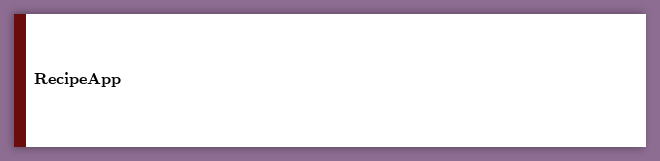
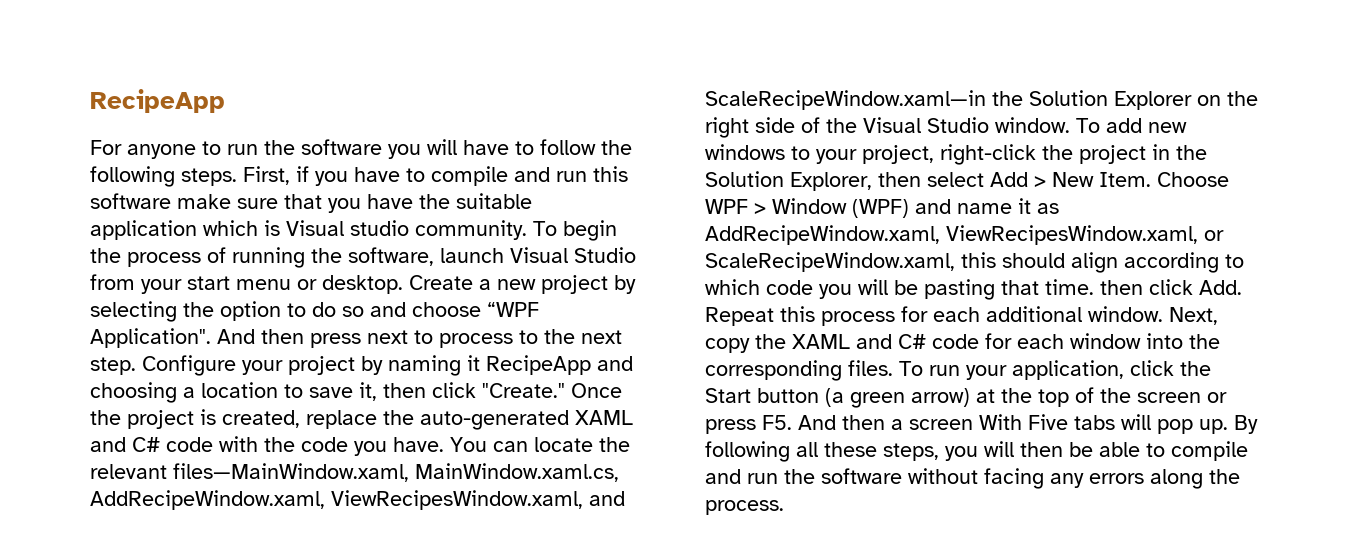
[34,72,121,87] RecipeApp -> [90,89,225,113] [90,139,632,159] [90,166,628,187] [90,193,532,213] [90,220,617,241] [90,247,636,268] [90,274,636,294] [90,301,539,322] [90,328,622,348] [90,355,633,376] [90,382,622,403] [90,409,633,430] [90,436,630,456] [90,463,619,482] [90,490,625,510] [705,90,1258,110] [705,117,1187,138] [705,144,1207,165] [705,171,1229,191] [705,198,1059,218] [705,225,1224,245] [705,252,1244,273] [705,279,1242,300] [705,306,1218,326] [705,333,1220,353] [705,360,1211,381] [705,387,1227,408] [705,414,1258,434] [705,441,1248,462] [705,468,1240,489] [705,500,784,515] RecipeApp // For anyone to run the software you will have to follow the following steps. First, if you have to compile and run this software make sure that you have the suitable application which is Visual studio community. To begin the process of running the software, launch Visual Studio from your start menu or desktop. Create a new project by selecting the option to do so and choose “WPF Application". And then press next to process to the next step. Configure your project by naming it RecipeApp and choosing a location to save it, then click "Create." Once the project is created, replace the auto-generated XAML and C# code with the code you have. You can locate the relevant files—MainWindow.xaml, MainWindow.xaml.cs, AddRecipeWindow.xaml, ViewRecipesWindow.xaml, and ScaleRecipeWindow.xaml—in the Solution Explorer on the right side of the Visual Studio window. To add new windows to your project, right-click the project in the Solution Explorer, then select Add > New Item. Choose WPF > Window (WPF) and name it as AddRecipeWindow.xaml, ViewRecipesWindow.xaml, or ScaleRecipeWindow.xaml, this should align according to which code you will be pasting that time. then click Add. Repeat this process for each additional window. Next, copy the XAML and C# code for each window into the corresponding files. To run your application, click the Start button (a green arrow) at the top of the screen or press F5. And then a screen With Five tabs will pop up. By following all these steps, you will then be able to compile and run the software without facing any errors along the process.

